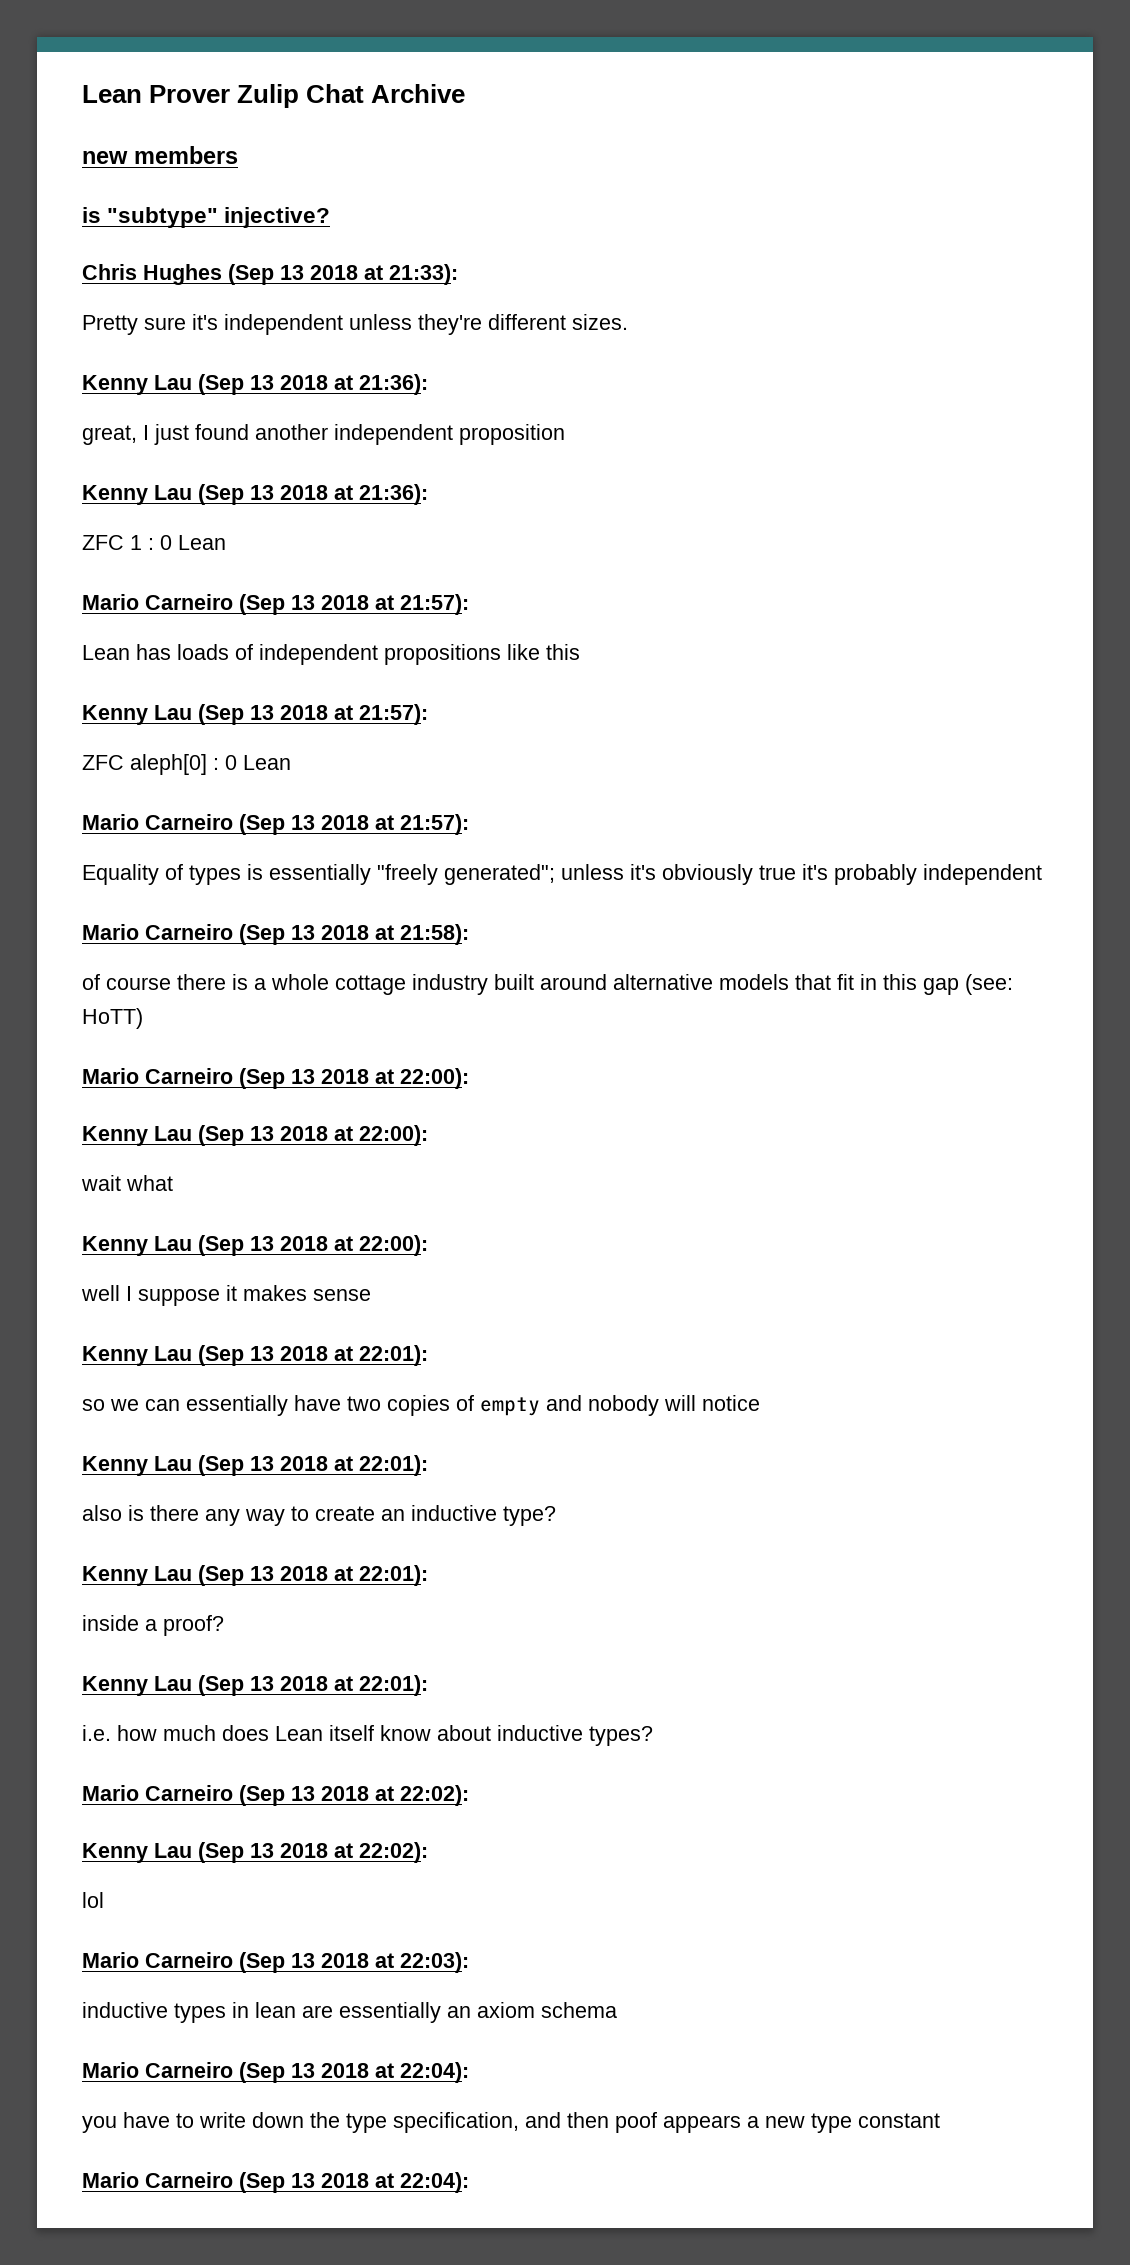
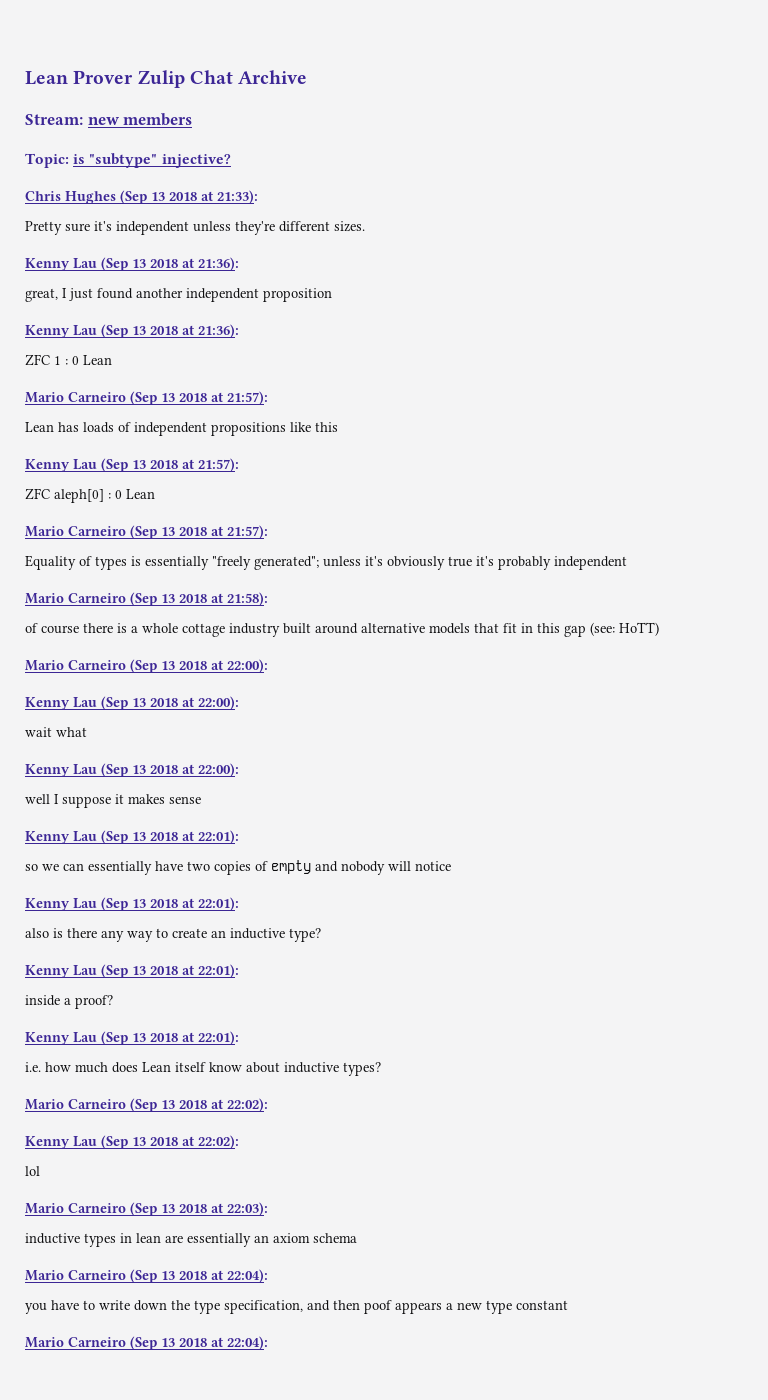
(466, 93) none -> [25,114,83,125] Stream:
(238, 155) none -> [25,153,69,168] Topic:

